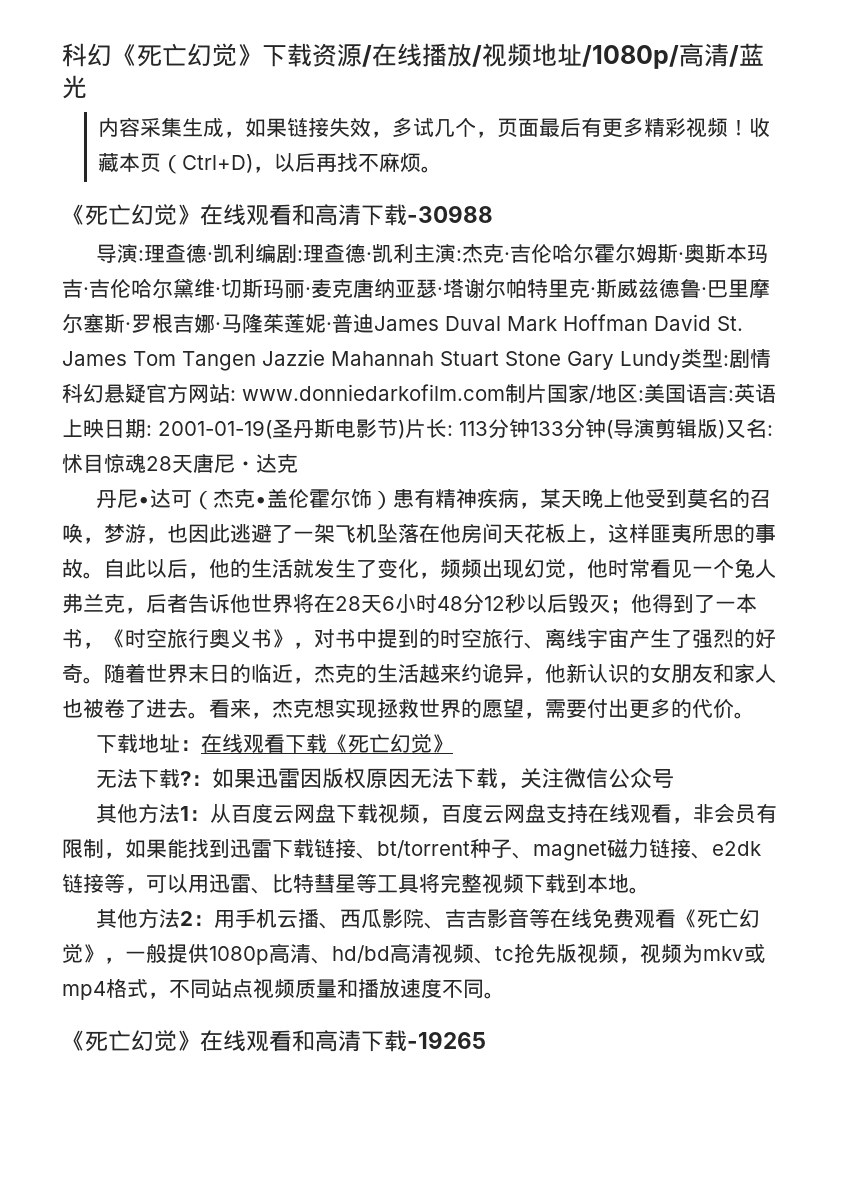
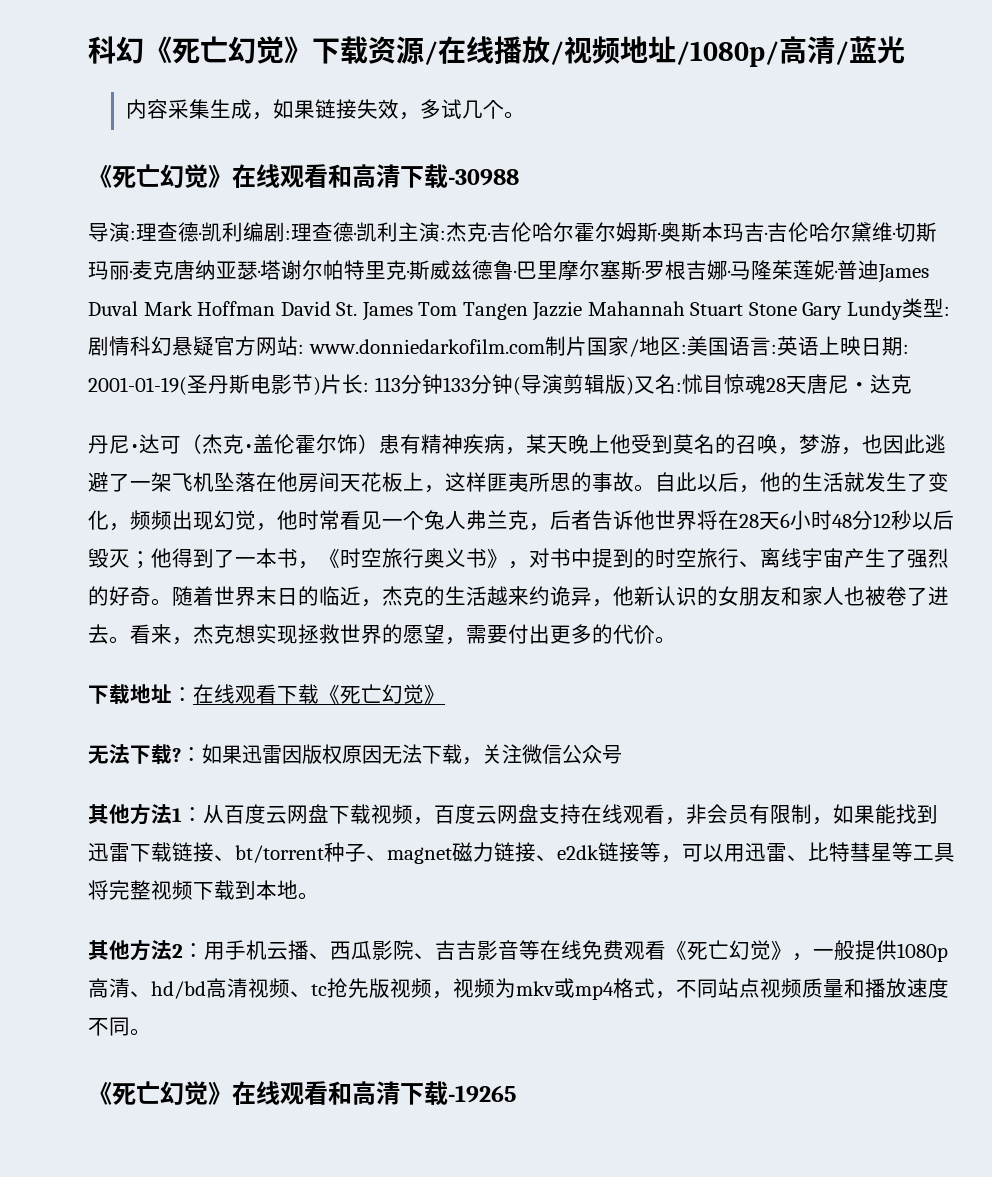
[476,117,771,138] [98,152,422,174] ，页面最后有更多精彩视频！收藏本页（Ctrl+D)，以后再找不麻烦 -> (504, 109) none

